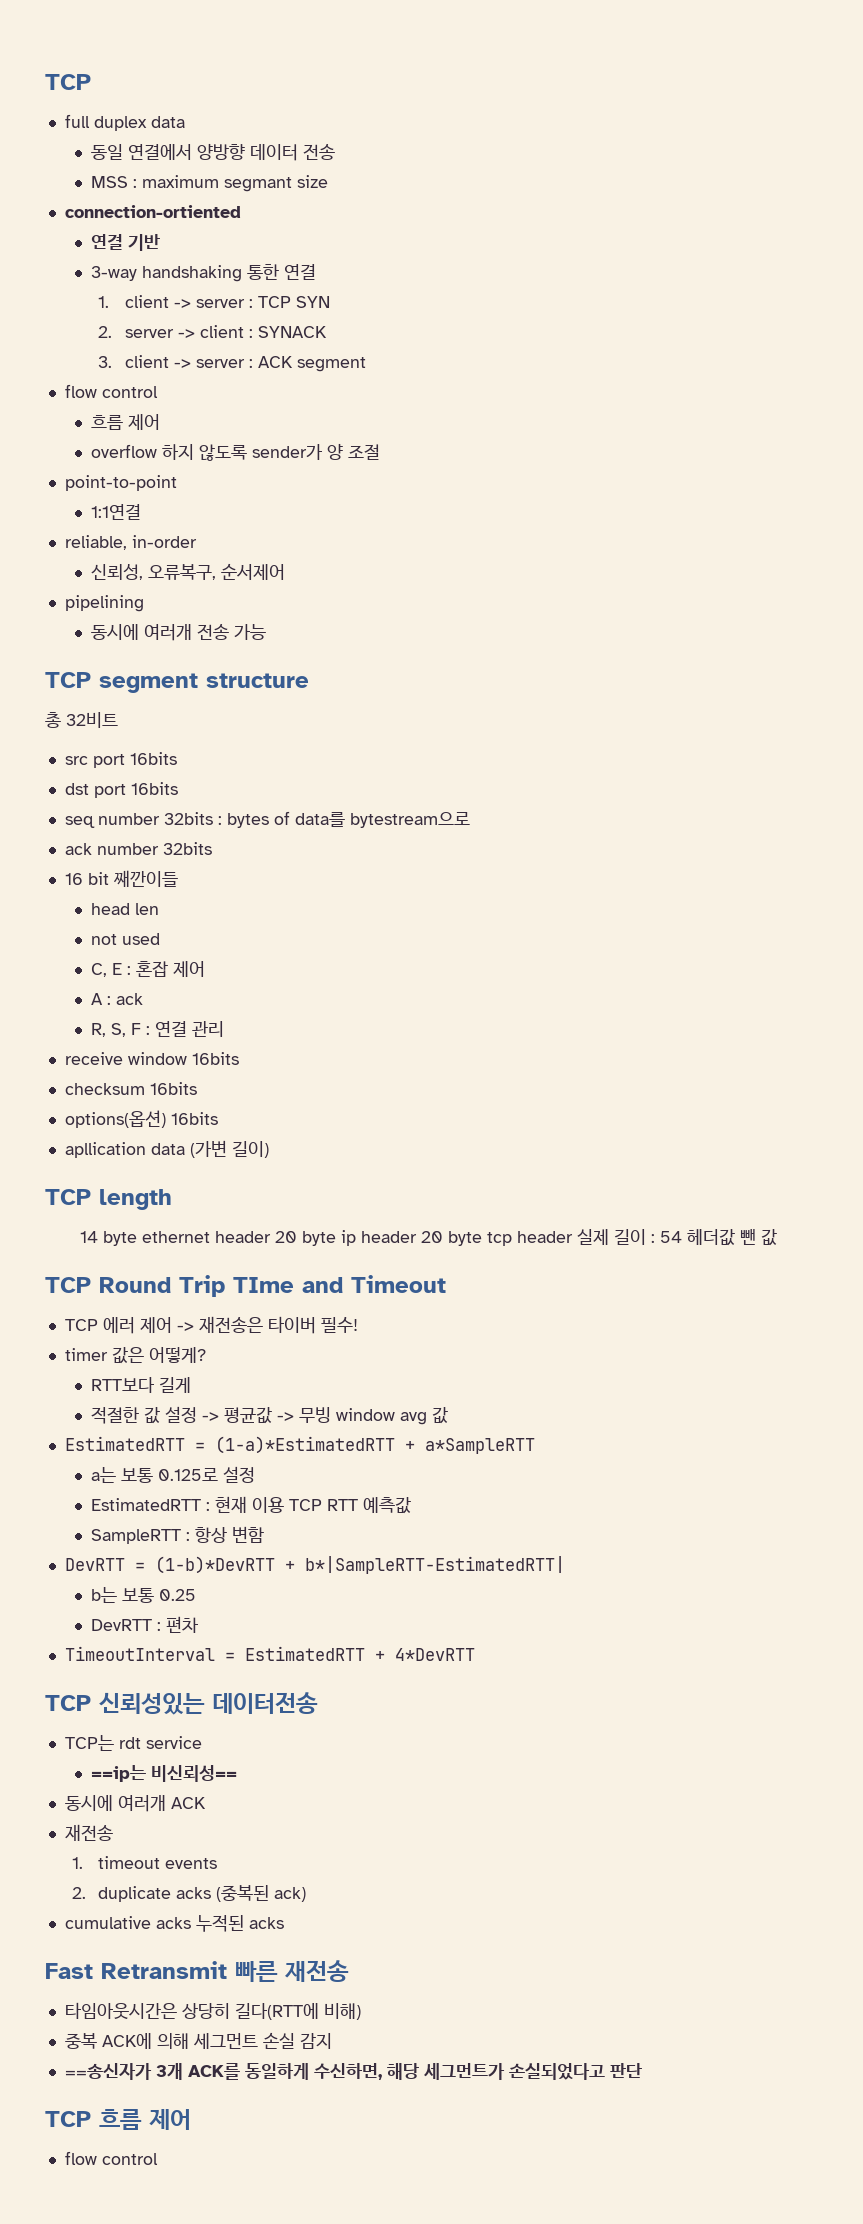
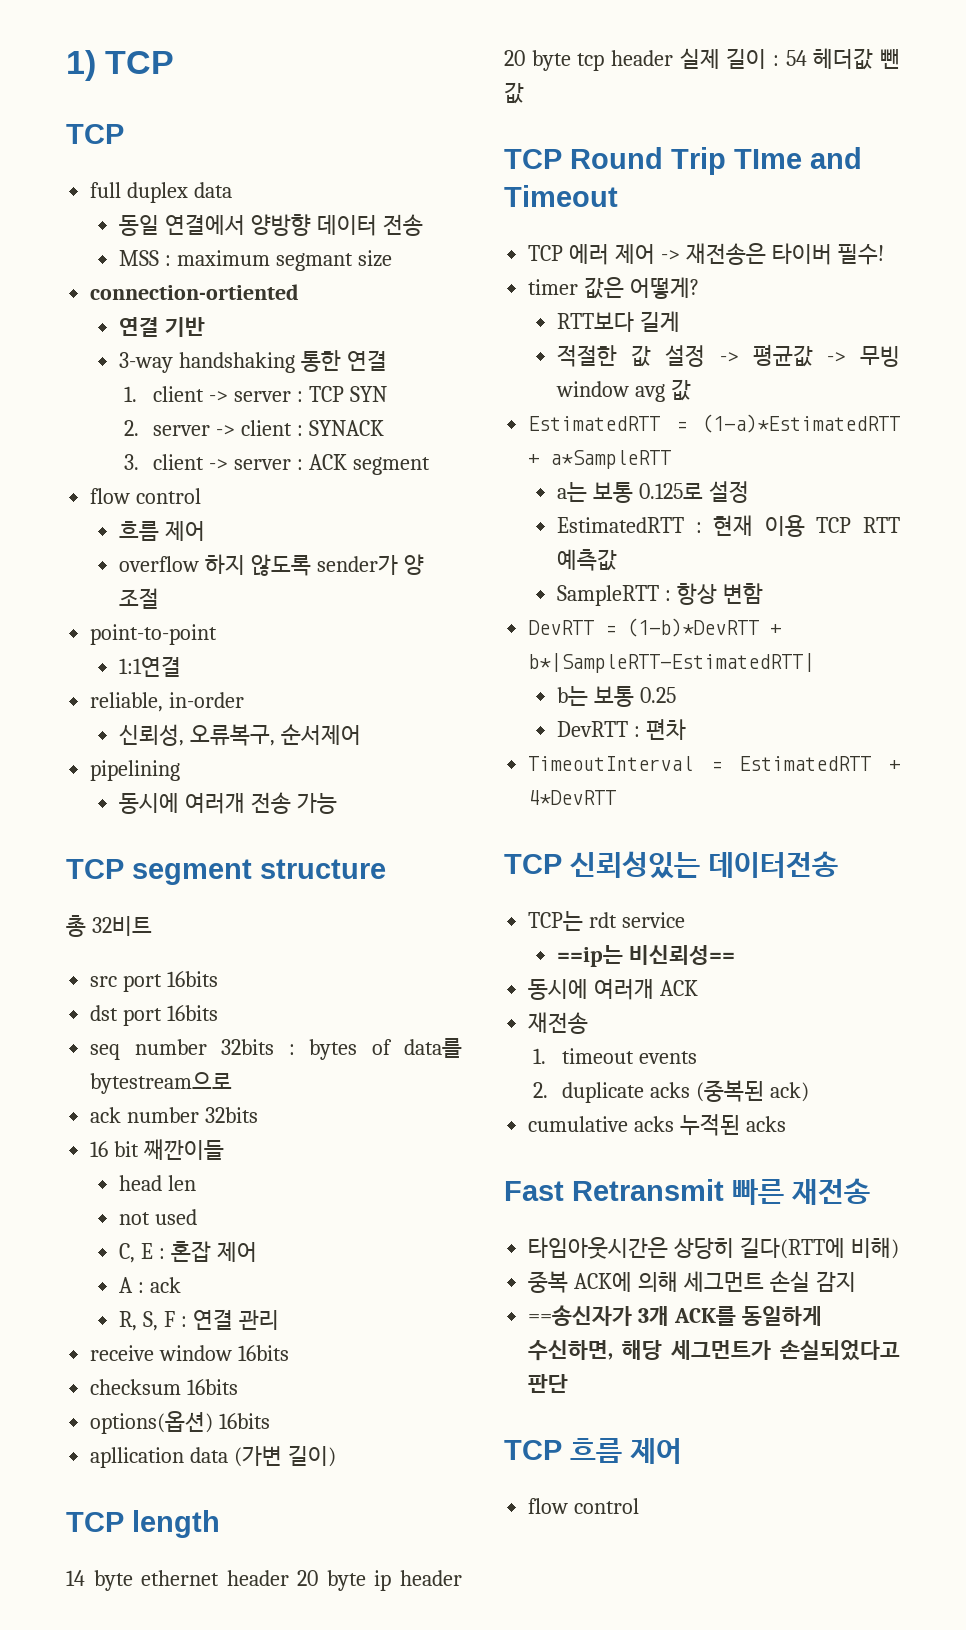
(45, 82) none -> [66,50,175,81] 1) TCP //

